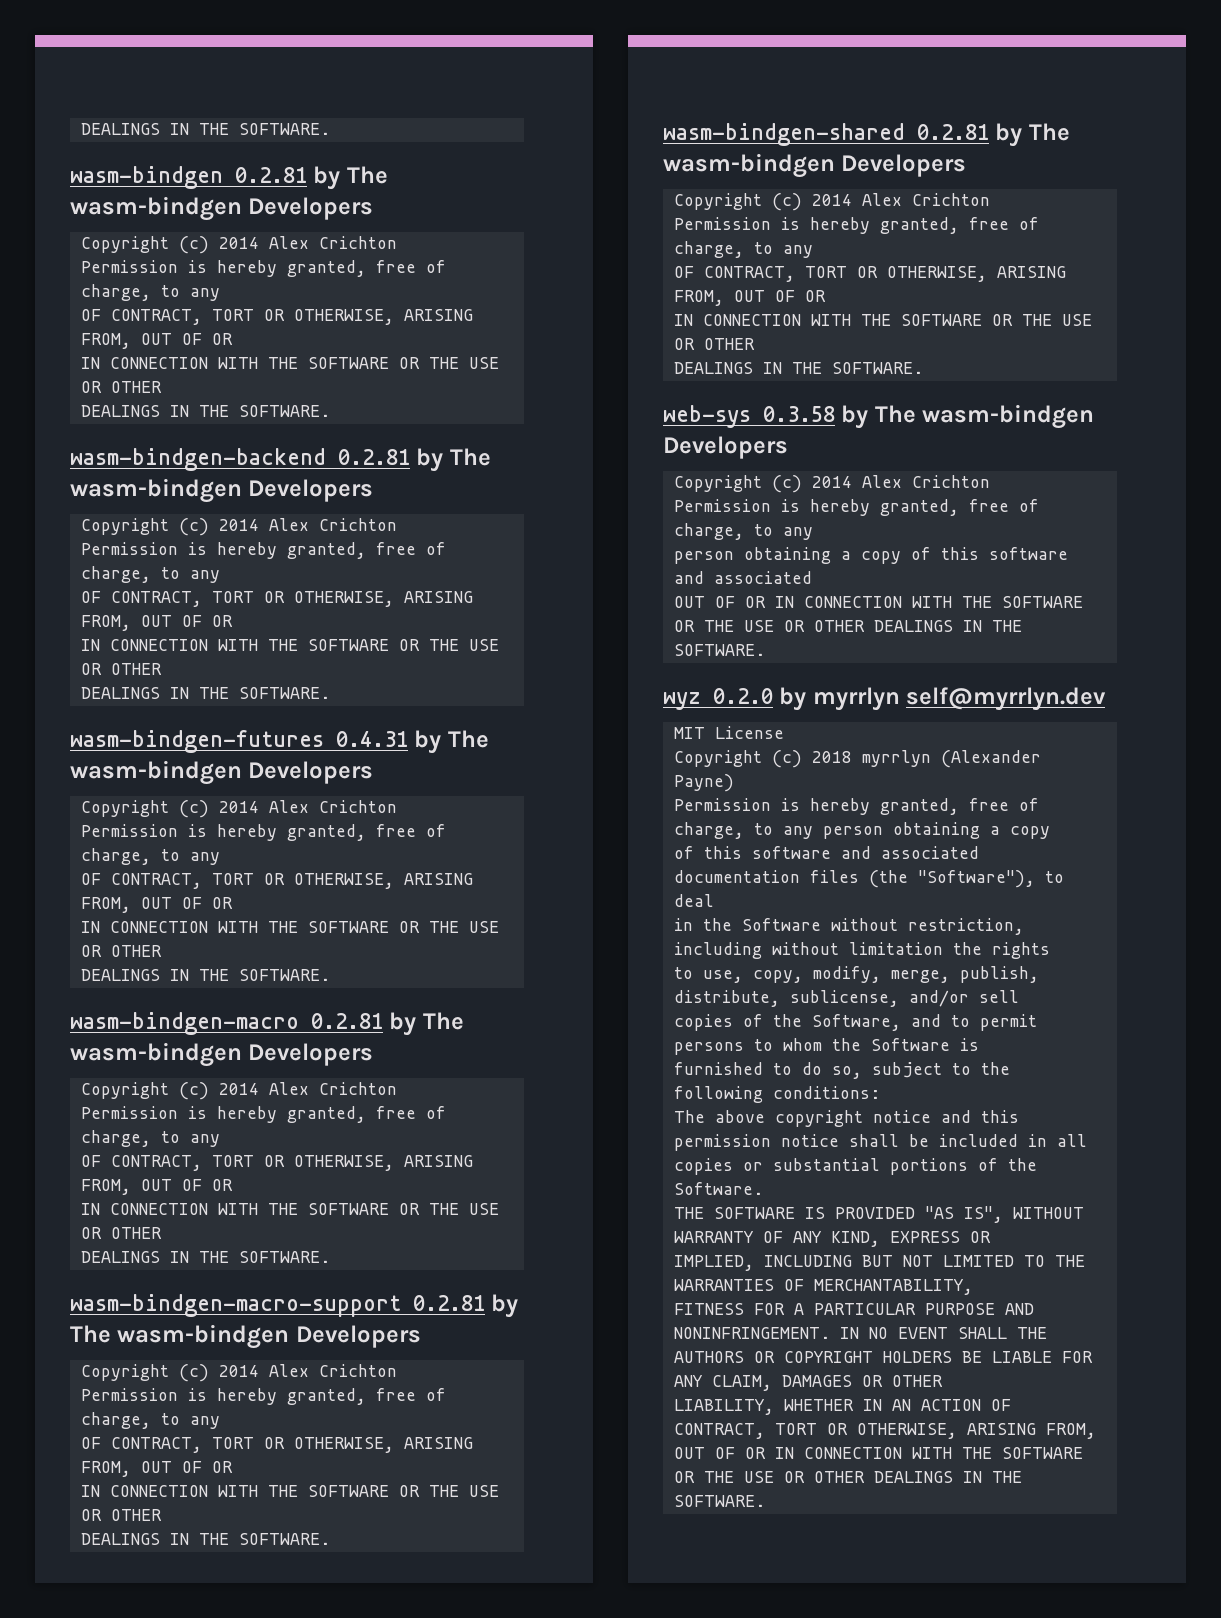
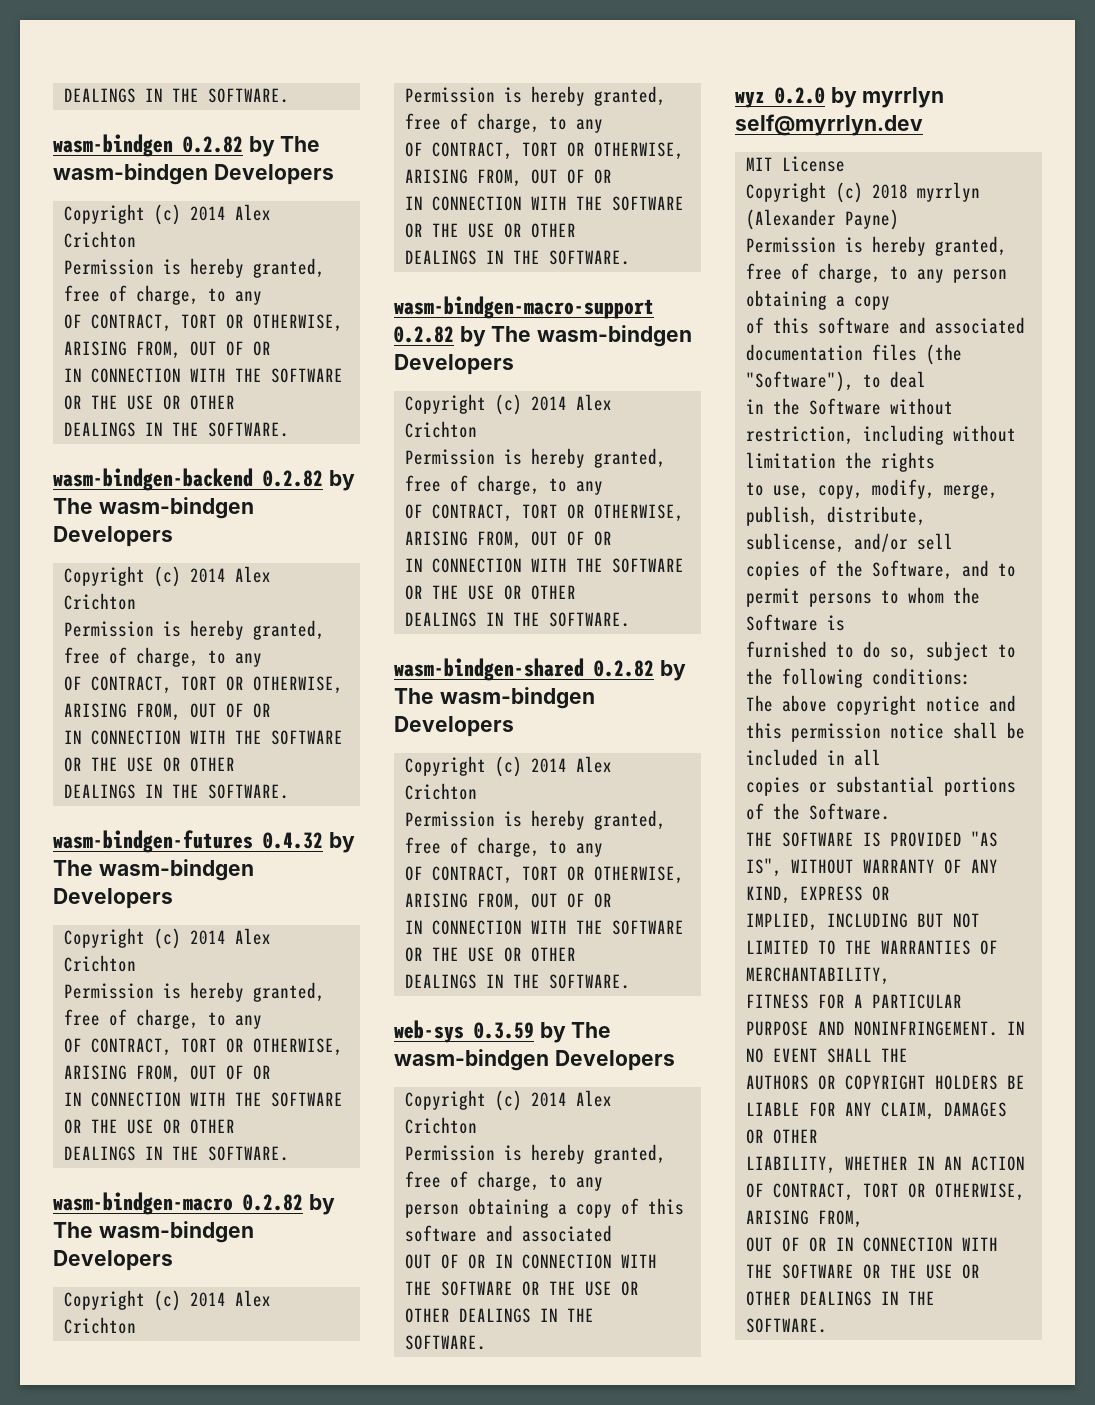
[235,167,307,183] 0.2.81 -> [183,136,243,153] 0.2.82
[338,449,410,465] 0.2.81 -> [263,470,323,487] 0.2.82
[336,731,408,747] 0.4.31 -> [263,832,323,849] 0.4.32
[311,1013,383,1029] 0.2.81 -> [243,1194,303,1211] 0.2.82
[413,1295,485,1311] 0.2.81 -> [394,326,454,343] 0.2.82
[917,124,989,140] 0.2.81 -> [594,660,654,677] 0.2.82
[763,406,835,422] 0.3.58 -> [474,1022,534,1039] 0.3.59

